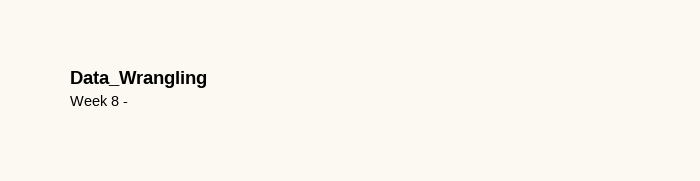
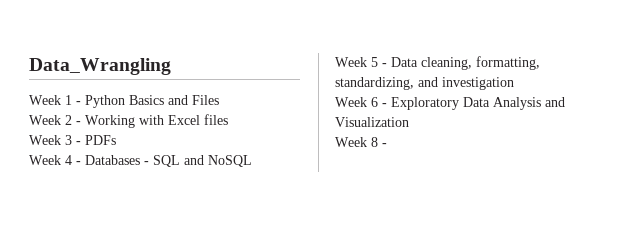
(207, 79) none -> [29,95,219,108] [29,114,228,128] [29,135,116,145] [29,155,252,167] [335,56,540,70] [335,77,514,90] [335,97,565,110] [335,117,409,127] // Week 1 - Python Basics and Files // Week 2 - Working with Excel files // Week 3 - PDFs // Week 4 - Databases - SQL and NoSQL // Week 5 - Data cleaning, formatting, standardizing, and investigation // Week 6 - Exploratory Data Analysis and Visualization

